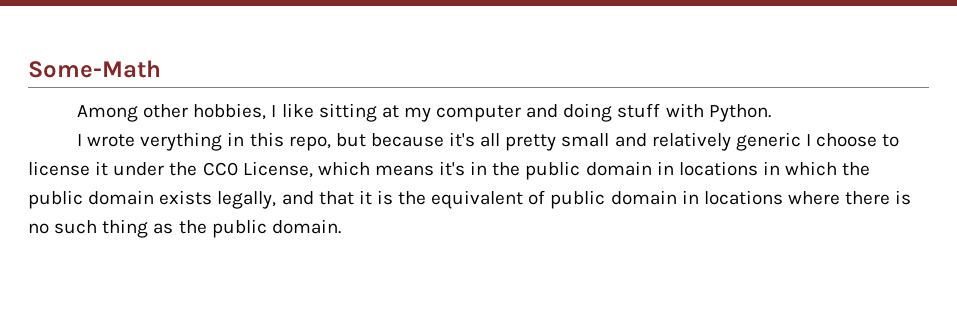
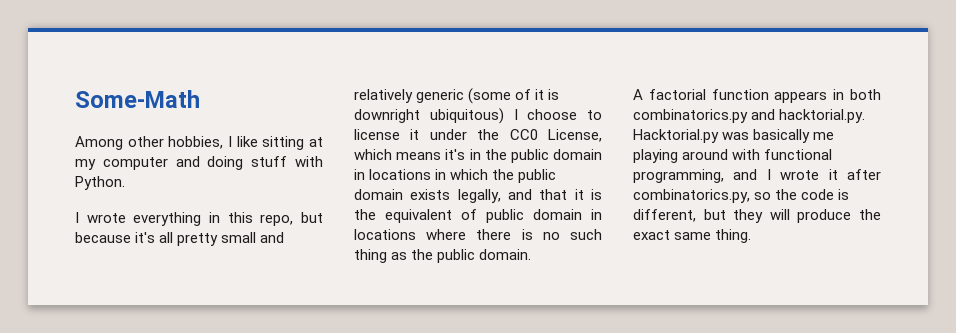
[140,132,223,151] verything -> [133,212,202,226] everything
(801, 141) none -> [468,88,560,104] [354,108,504,124] (some of it is downright ubiquitous)
(341, 226) none -> [633,89,881,103] [633,109,866,123] [633,129,835,143] [633,149,833,163] [633,169,881,183] [633,189,850,203] [633,209,881,223] [633,229,752,243] // A factorial function appears in both combinatorics.py and hacktorial.py. Hacktorial.py was basically me playing around with functional programming, and I wrote it after combinatorics.py, so the code is different, but they will produce the exact same thing.

